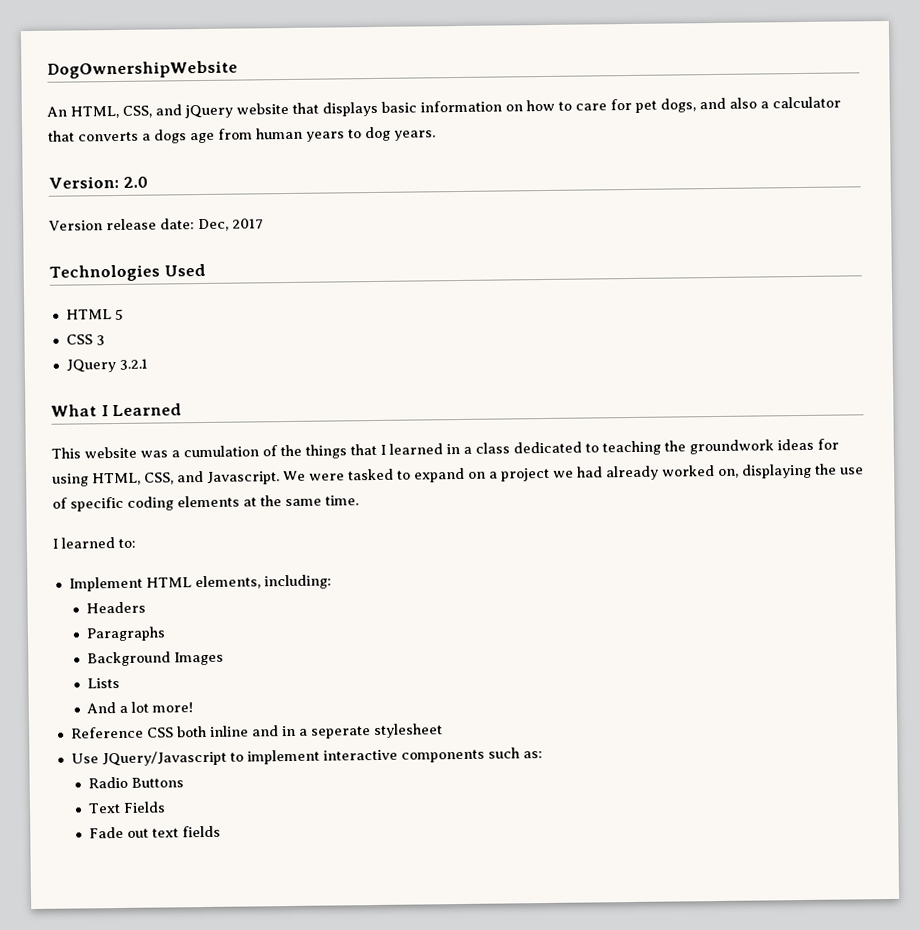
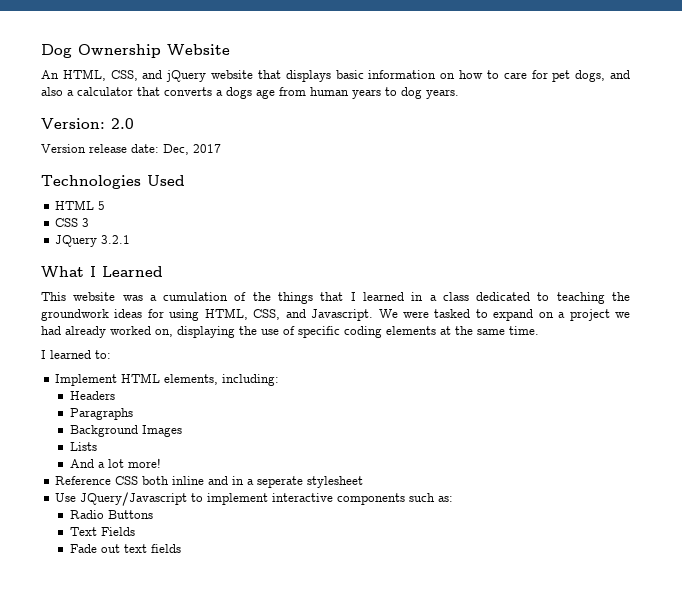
[47,60,238,79] DogOwnershipWebsite -> [41,44,230,58] Dog Ownership Website

